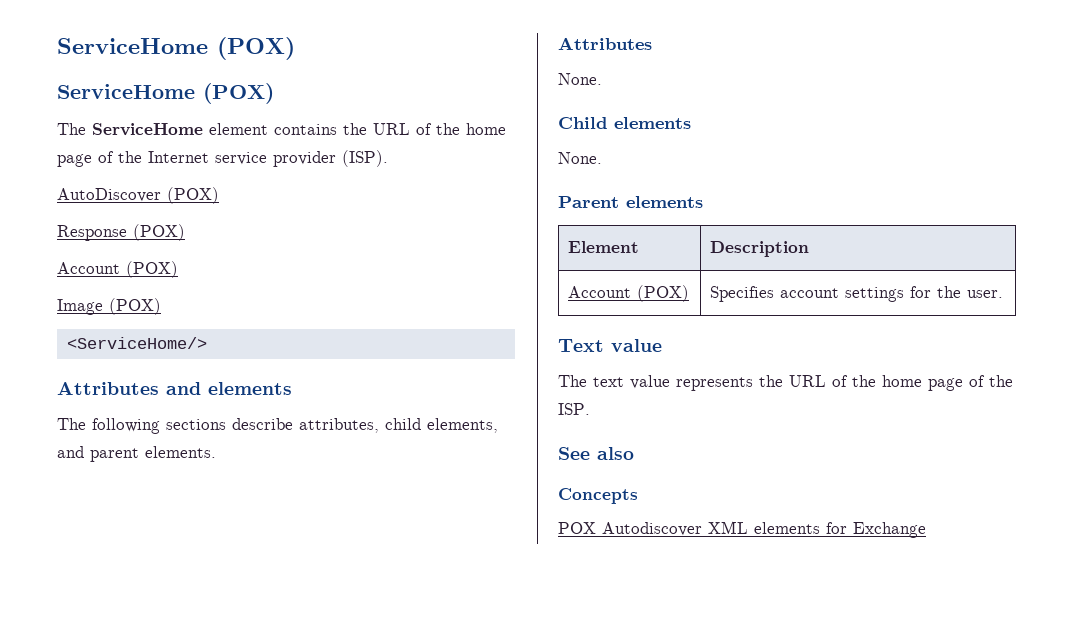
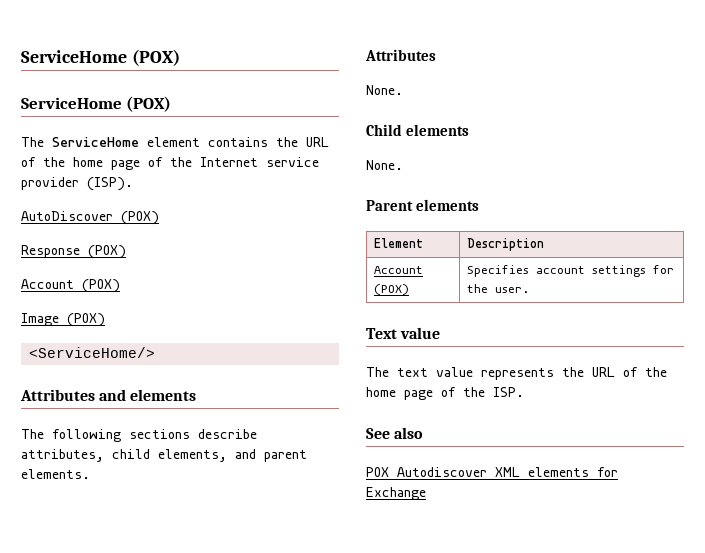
[558,488,638,504] // Concepts -> (424, 433) none

